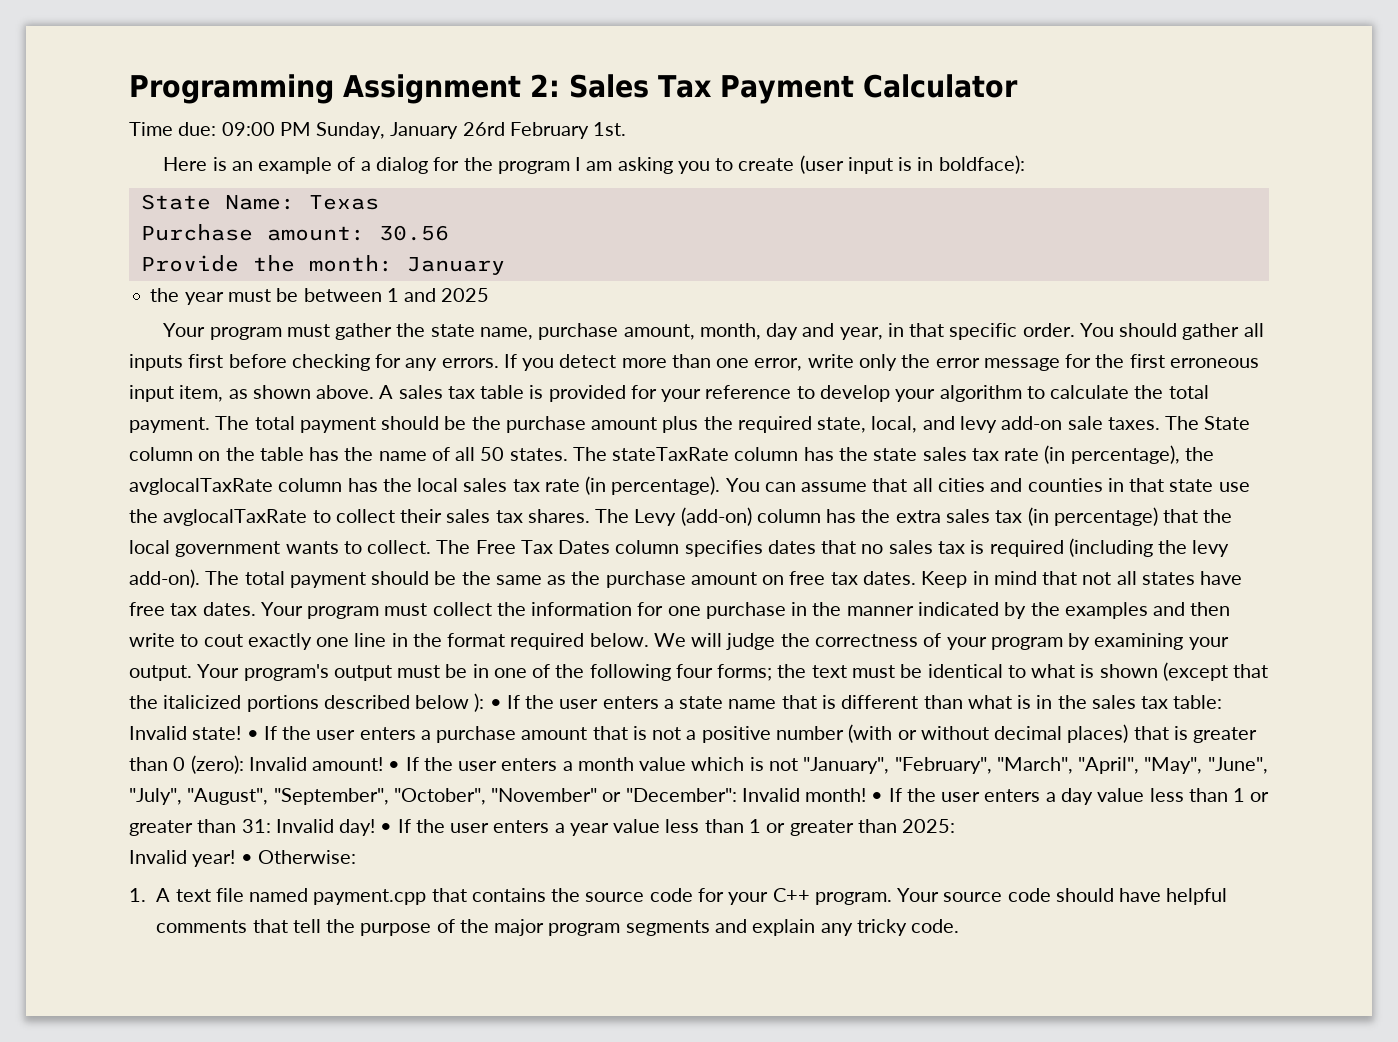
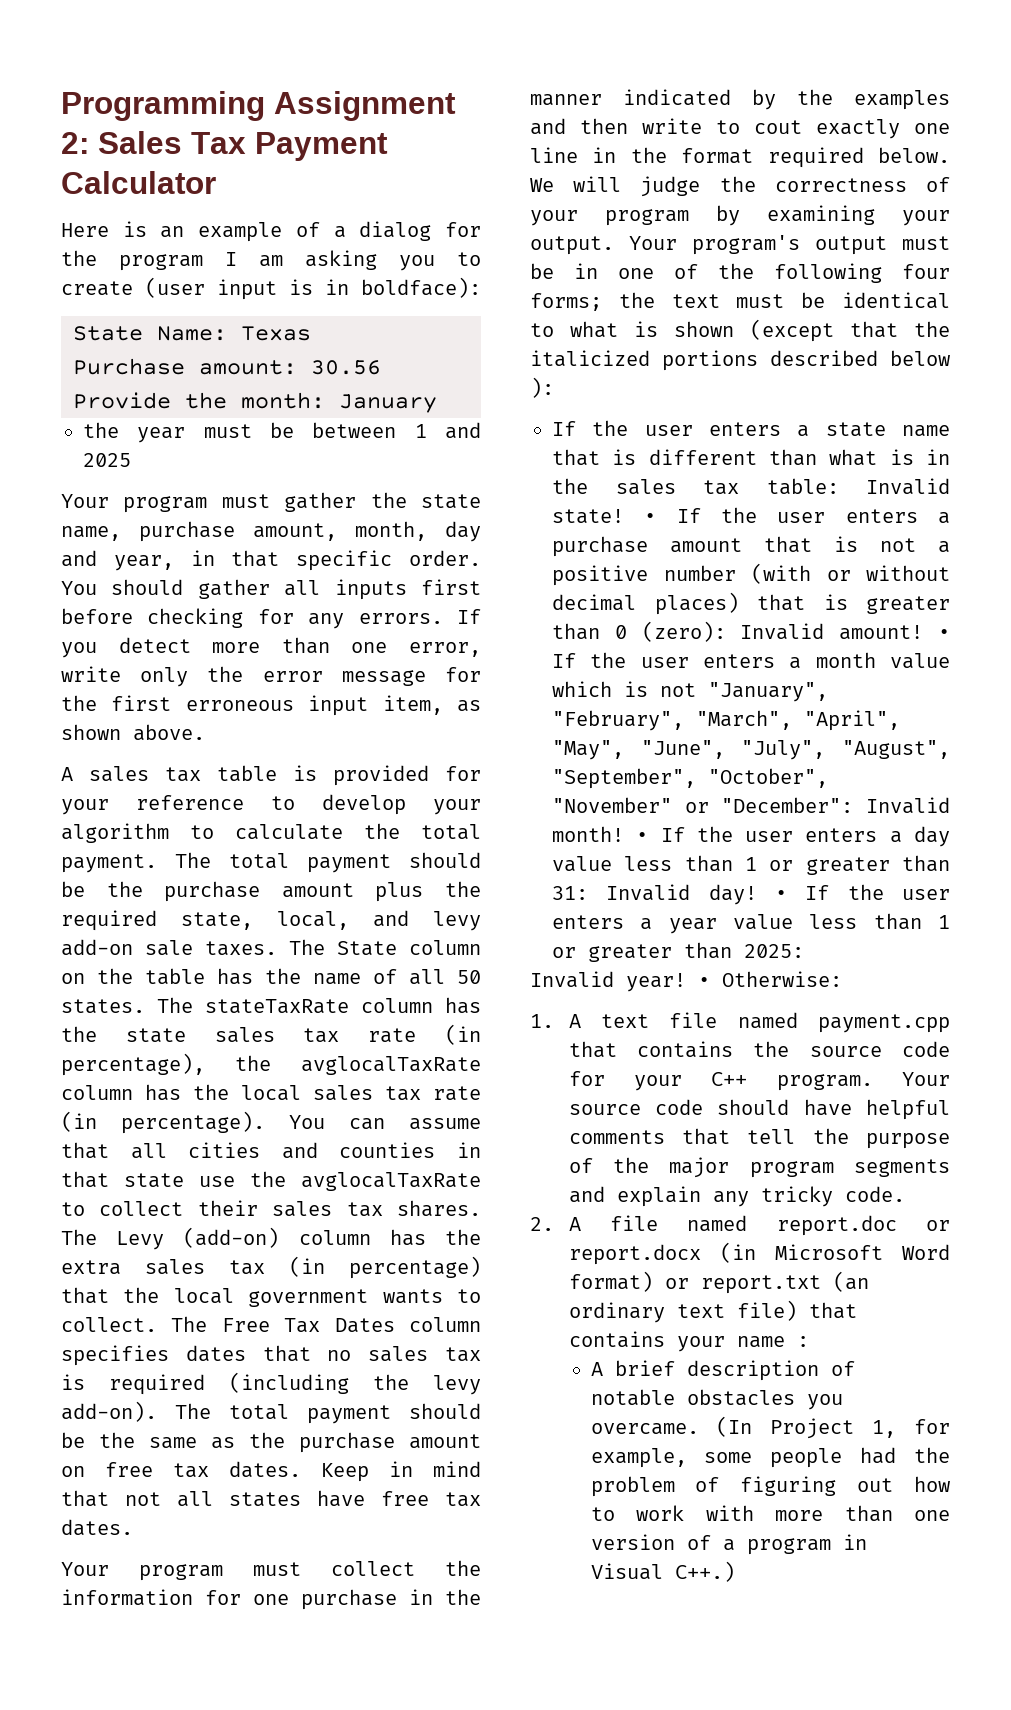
[129,122,627,139] // Time due: 09:00 PM Sunday, January 26rd February 1st. -> (216, 182) none
(375, 392) none -> (205, 732) //
(256, 609) none -> (133, 1527) //
[489,699,502,709] • -> (554, 387) //
(960, 926) none -> [530,1215,950,1236] [568,1242,950,1265] [568,1271,869,1294] [568,1300,857,1323] [568,1331,809,1352] [590,1360,855,1381] [590,1389,843,1410] [590,1416,950,1439] [590,1447,950,1468] [590,1476,950,1497] [590,1505,950,1522] [590,1534,867,1555] [590,1561,735,1582] // 2. A file named report.doc or report.docx (in Microsoft Word format) or report.txt (an ordinary text file) that contains your name : // A brief description of notable obstacles you overcame. (In Project 1, for example, some people had the problem of figuring out how to work with more than one version of a program in Visual C++.)

